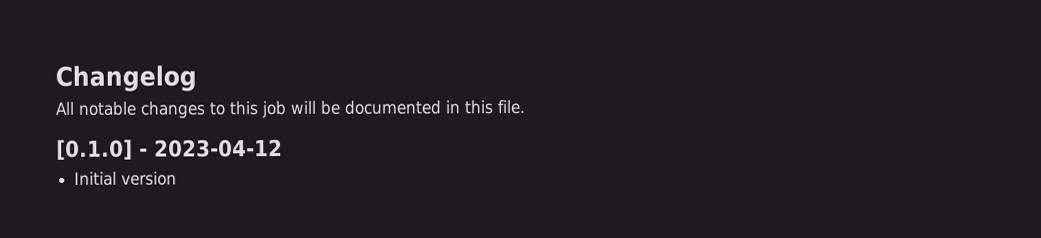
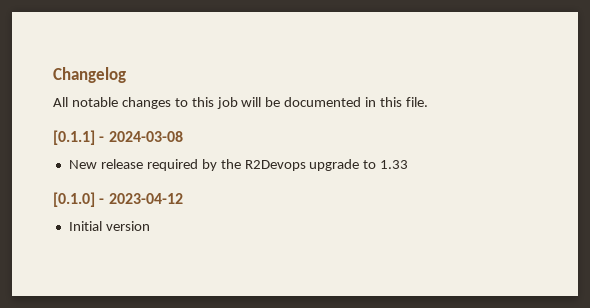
(525, 107) none -> [53,130,183,145] [68,159,409,171] // [0.1.1] - 2024-03-08 // New release required by the R2Devops upgrade to 1.33

